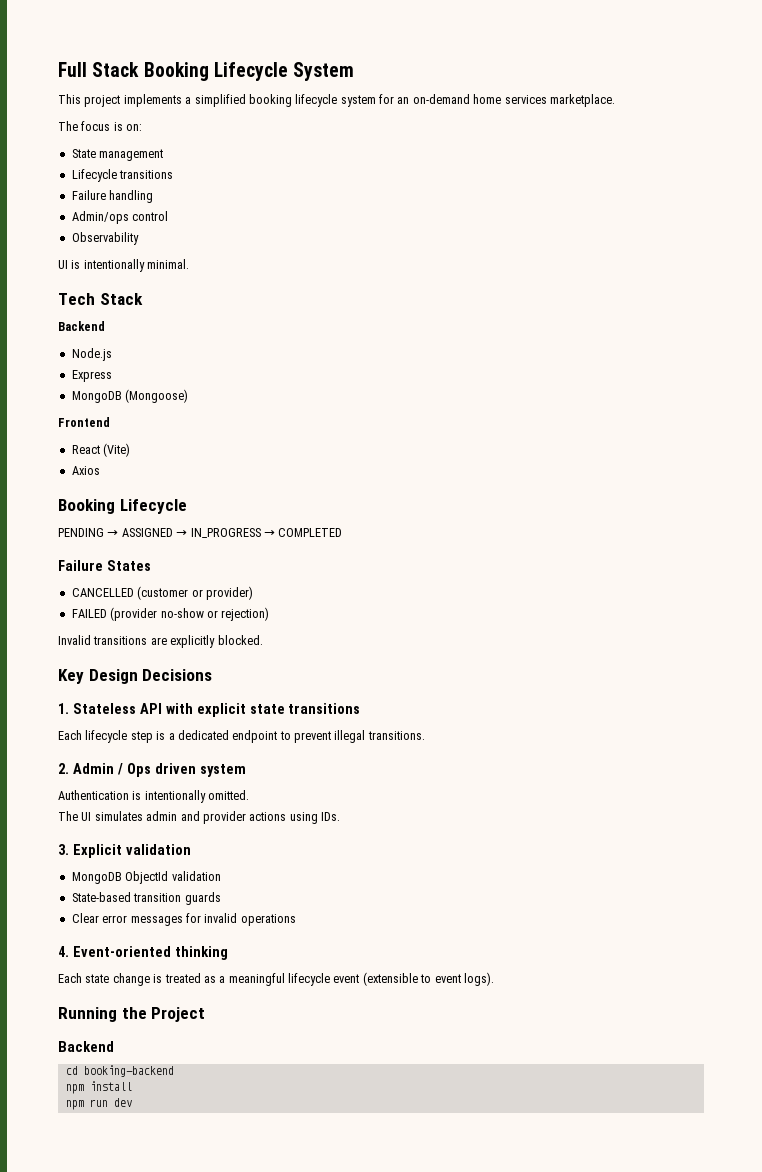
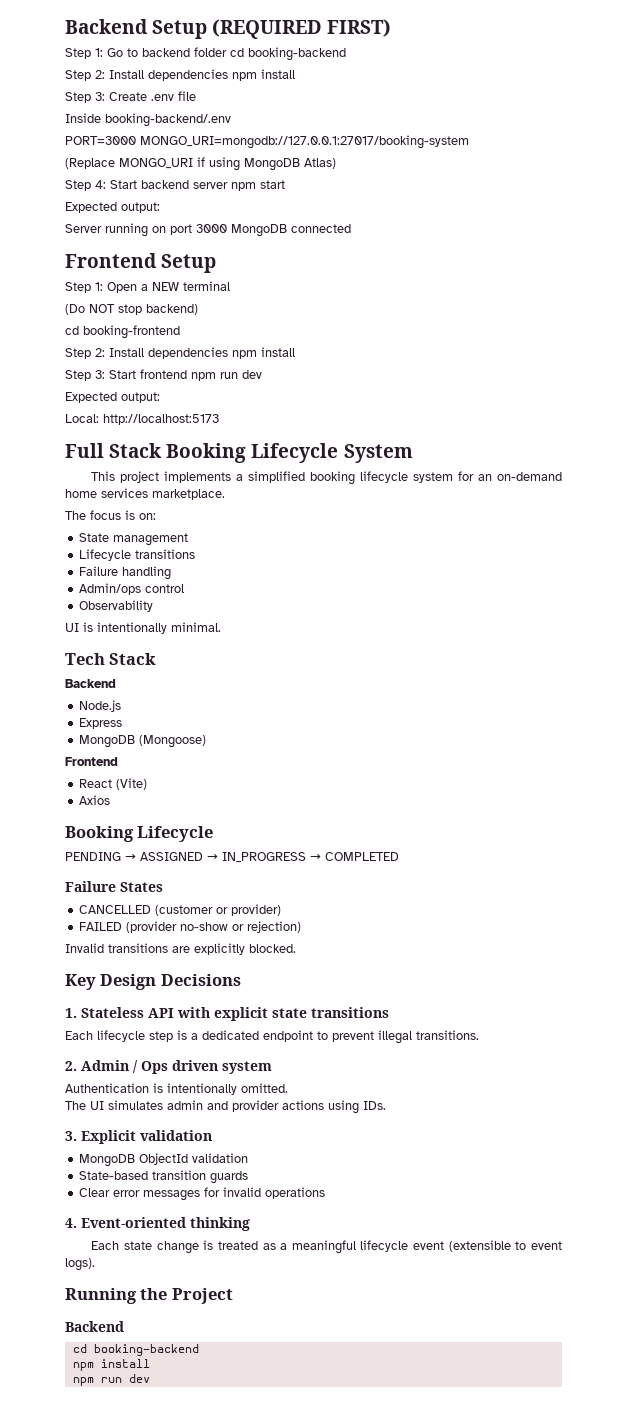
(58, 69) none -> [65,19,392,39] [65,47,346,61] [65,69,295,81] [65,91,196,103] [65,113,231,127] [65,135,469,149] [65,157,336,171] [65,180,285,191] [65,202,160,213] [65,223,351,237] [65,253,217,273] [65,281,230,293] [65,304,198,315] [65,325,180,339] [65,347,295,359] [65,369,262,381] [65,392,160,403] [65,414,219,425] Backend Setup (REQUIRED FIRST) // Step 1: Go to backend folder cd booking-backend // Step 2: Install dependencies npm install // Step 3: Create .env file // Inside booking-backend/.env // PORT=3000 MONGO_URI=mongodb://127.0.0.1:27017/booking-system // (Replace MONGO_URI if using MongoDB Atlas) // Step 4: Start backend server npm start // Expected output: // Server running on port 3000 MongoDB connected // Frontend Setup // Step 1: Open a NEW terminal // (Do NOT stop backend) // cd booking-frontend // Step 2: Install dependencies npm install // Step 3: Start frontend npm run dev // Expected output: // Local: http://localhost:5173 //

